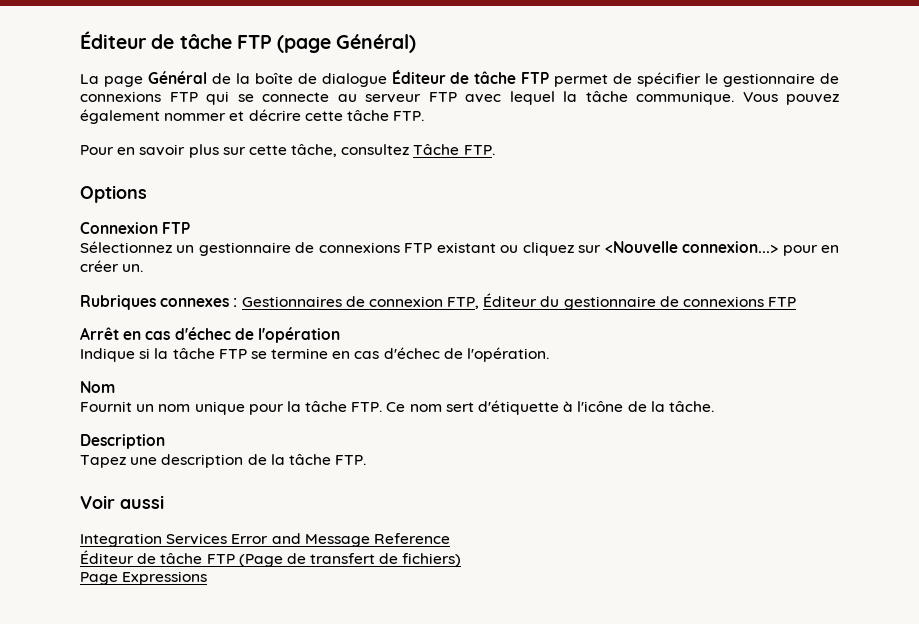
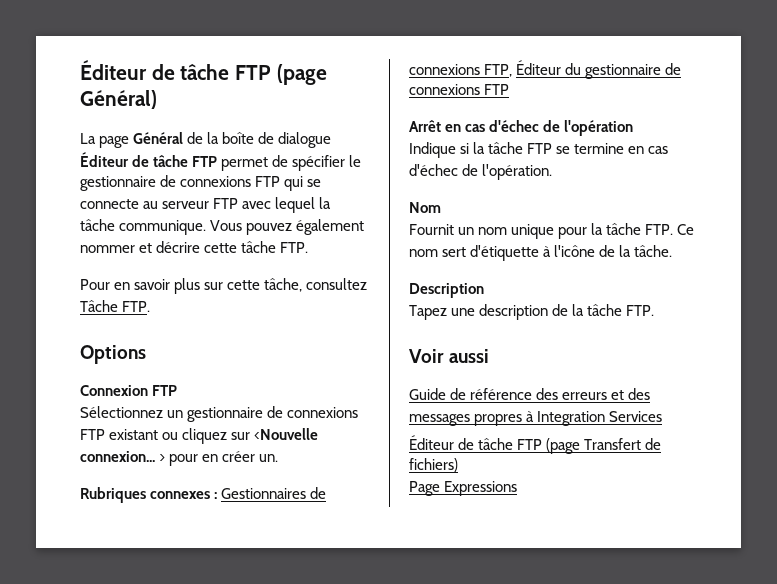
[682,241,779,253] connexion...> -> [80,451,166,462] connexion... >
[368,296,443,307] connexion -> [409,64,480,75] connexions
[80,533,450,547] [80,550,376,567] Integration Services Error and Message Reference // Éditeur de tâche FTP (Page de transfert -> [409,388,651,400] [409,411,663,426] [409,435,642,454] Guide de référence des erreurs et des messages propres à Integration Services // Éditeur de tâche FTP (page Transfert

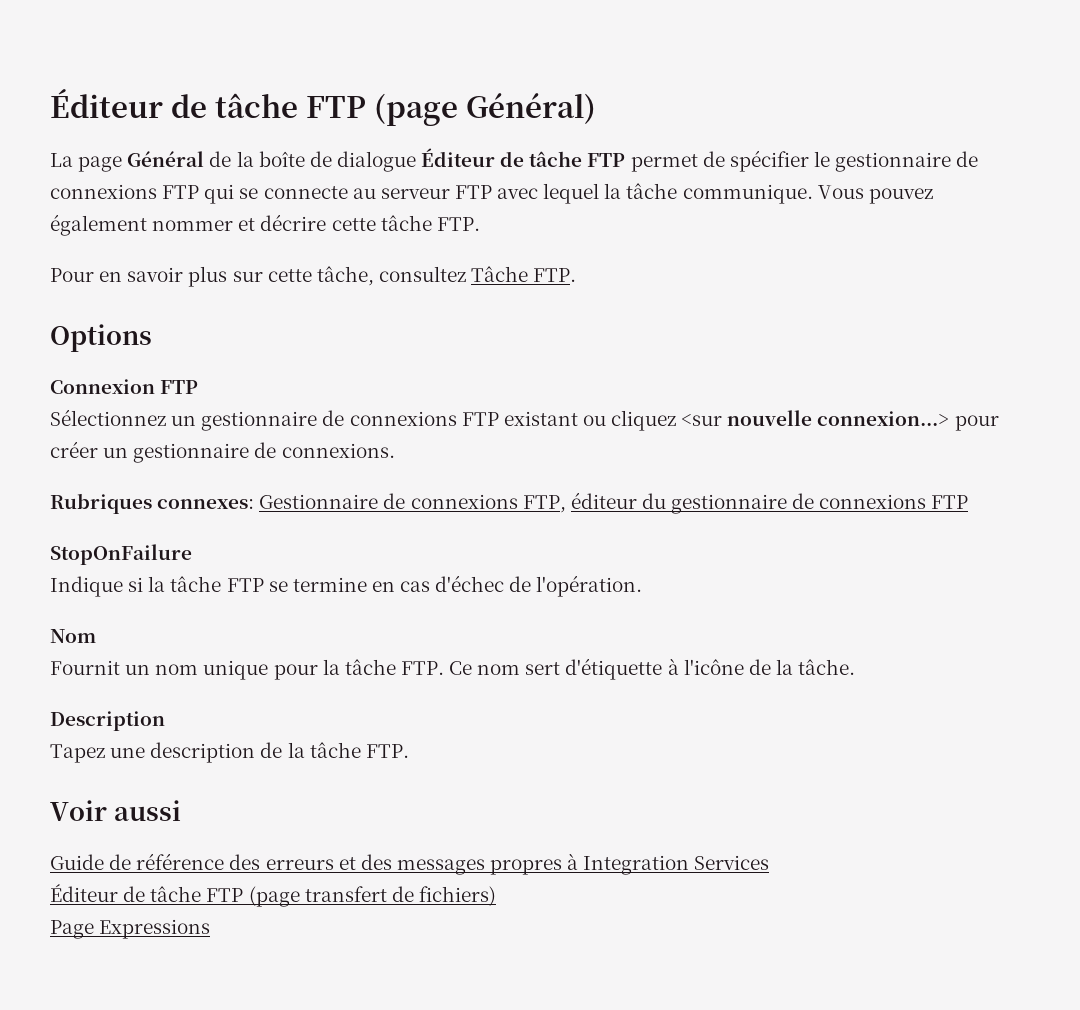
[231,428,319,440] [80,451,279,466] [80,487,307,503] sur <Nouvelle connexion... > pour en créer un. // Rubriques connexes : Gestionnaires -> [681,410,999,431] [50,441,395,463] [50,493,379,514] <sur nouvelle connexion...> pour créer un gestionnaire de connexions. // Rubriques connexes: Gestionnaire
[516,60,562,75] Éditeur -> [570,492,637,509] éditeur
[409,120,634,136] Arrêt en cas d'échec de l'opération -> [50,544,192,565] StopOnFailure
[584,438,642,450] Transfert -> [304,886,387,902] transfert

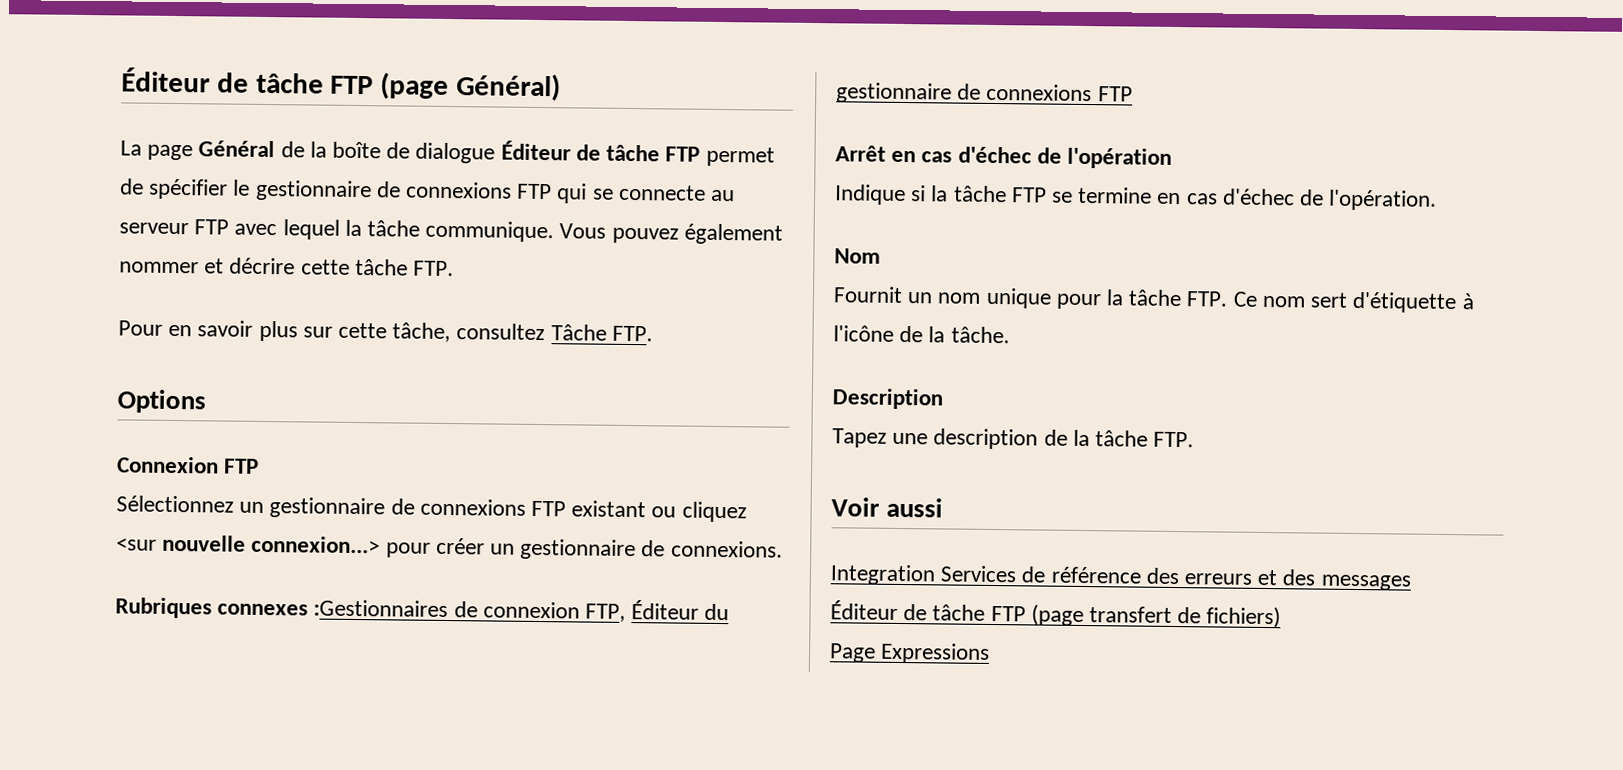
[157,492,637,513] connexes: Gestionnaire de connexions FTP, éditeur -> [217,599,700,622] connexes :Gestionnaires de connexion FTP, Éditeur
[50,544,192,565] StopOnFailure -> [835,145,1173,169] Arrêt en cas d'échec de l'opération
[50,854,104,870] Guide -> [830,564,1018,586] Integration Services
[490,853,770,875] propres à Integration Services -> (1411, 582) none

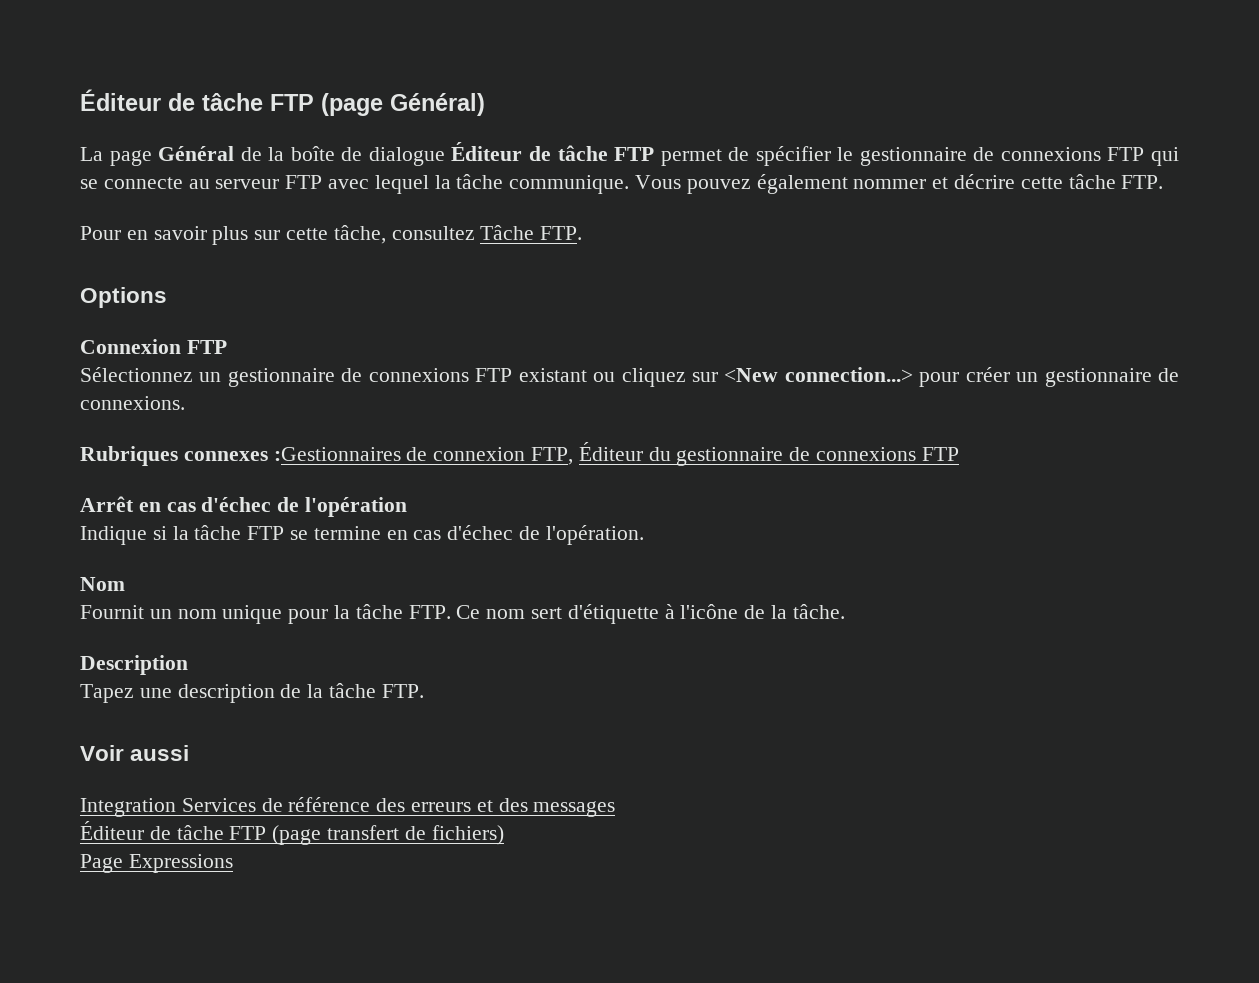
[116,534,381,554] <sur nouvelle connexion...> -> [691,367,913,382] sur <New connection...>

